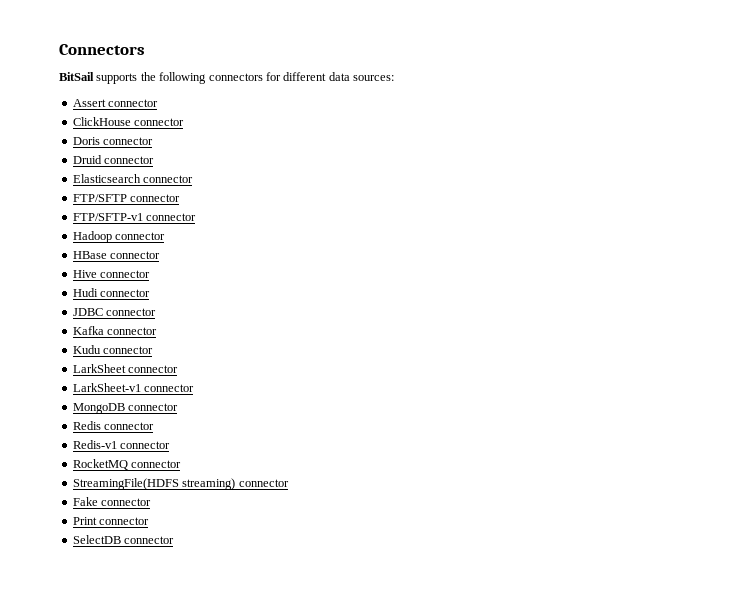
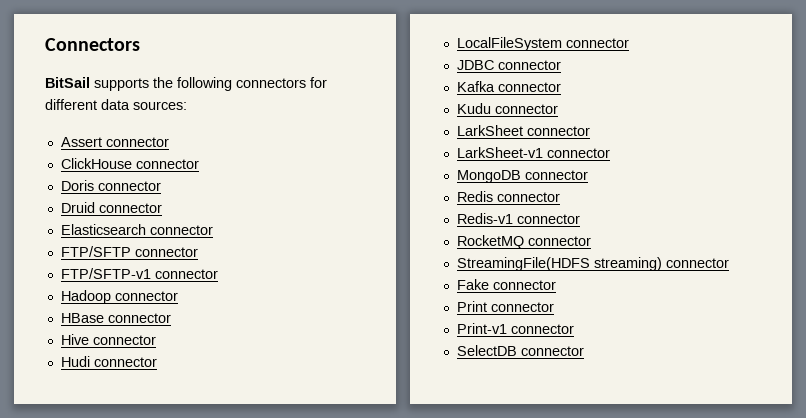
(151, 293) none -> [456,37,629,51] // LocalFileSystem connector
(150, 521) none -> [456,323,574,334] // Print-v1 connector

